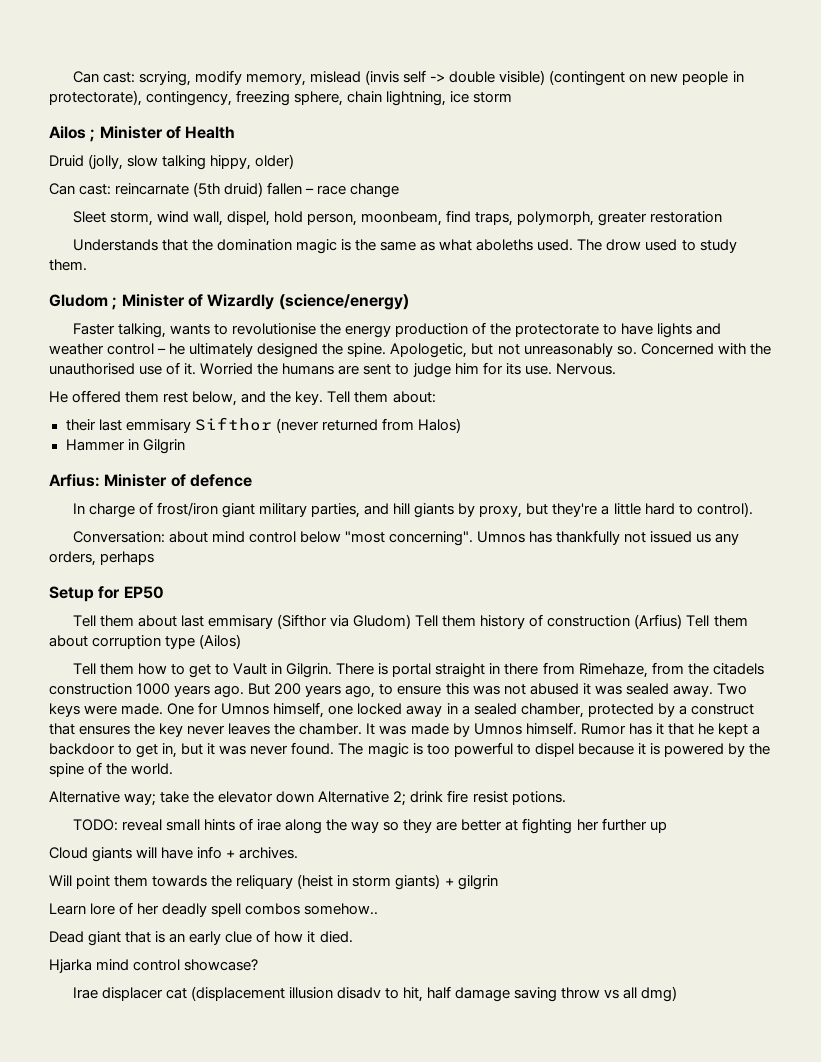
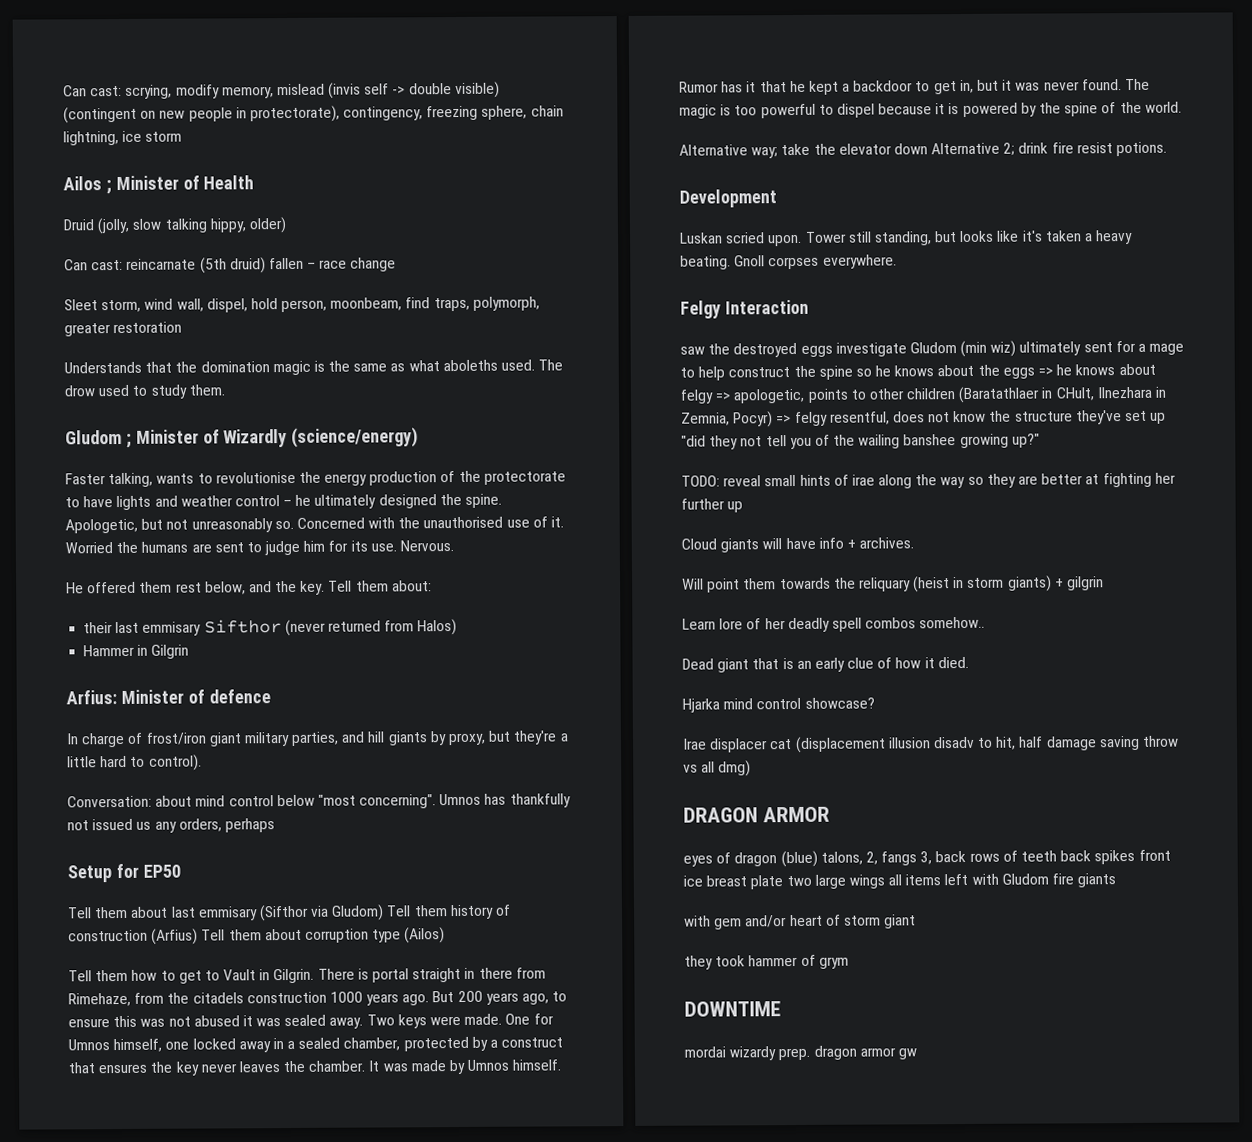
(566, 798) none -> [679,189,777,208] [679,229,1134,247] [680,254,897,270] [680,299,809,319] [680,340,1185,358] [680,363,1156,381] [680,386,1167,404] [681,410,1167,428] [681,433,1040,450] // Development // Luskan scried upon. Tower still standing, but looks like it's taken a heavy beating. Gnoll corpses everywhere. // Felgy Interaction // saw the destroyed eggs investigate Gludom (min wiz) ultimately sent for a mage to help construct the spine so he knows about the eggs => he knows about felgy => apologetic, points to other children (Baratathlaer in CHult, Ilnezhara in Zemnia, Pocyr) => felgy resentful, does not know the structure they've set up "did they not tell you of the wailing banshee growing up?"
(678, 994) none -> [683,806,830,823] [683,849,1171,868] [683,873,1117,890] [684,914,917,930] [684,954,849,970] [684,1001,781,1017] [684,1045,917,1061] // DRAGON ARMOR // eyes of dragon (blue) talons, 2, fangs 3, back rows of teeth back spikes front ice breast plate two large wings all items left with Gludom fire giants // with gem and/or heart of storm giant // they took hammer of grym // DOWNTIME // mordai wizardy prep. dragon armor gw

